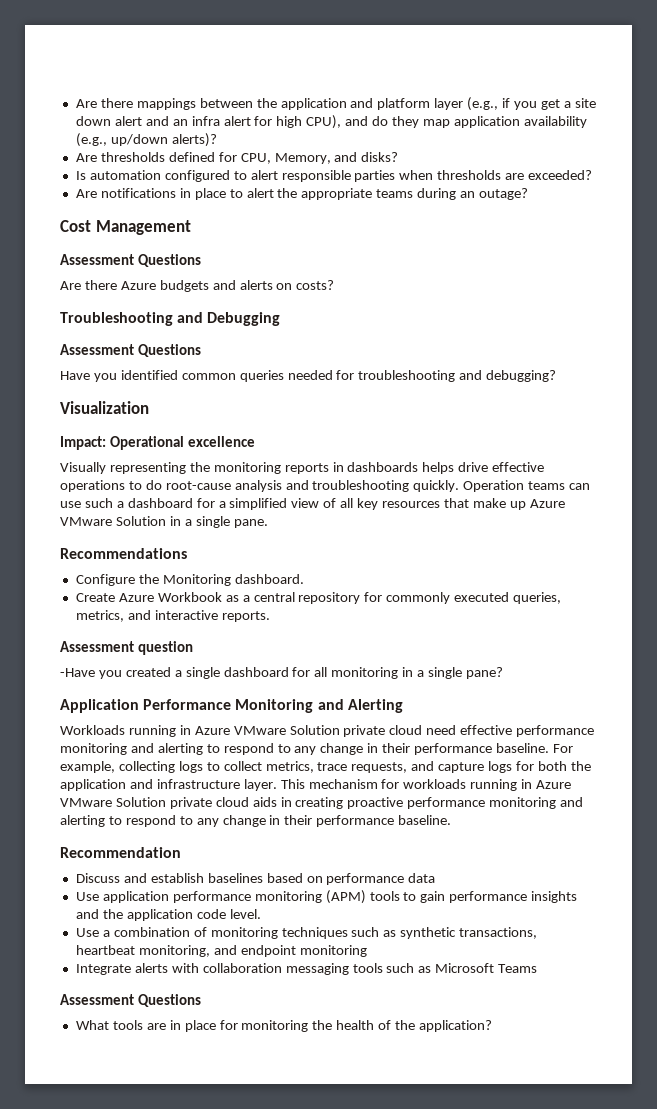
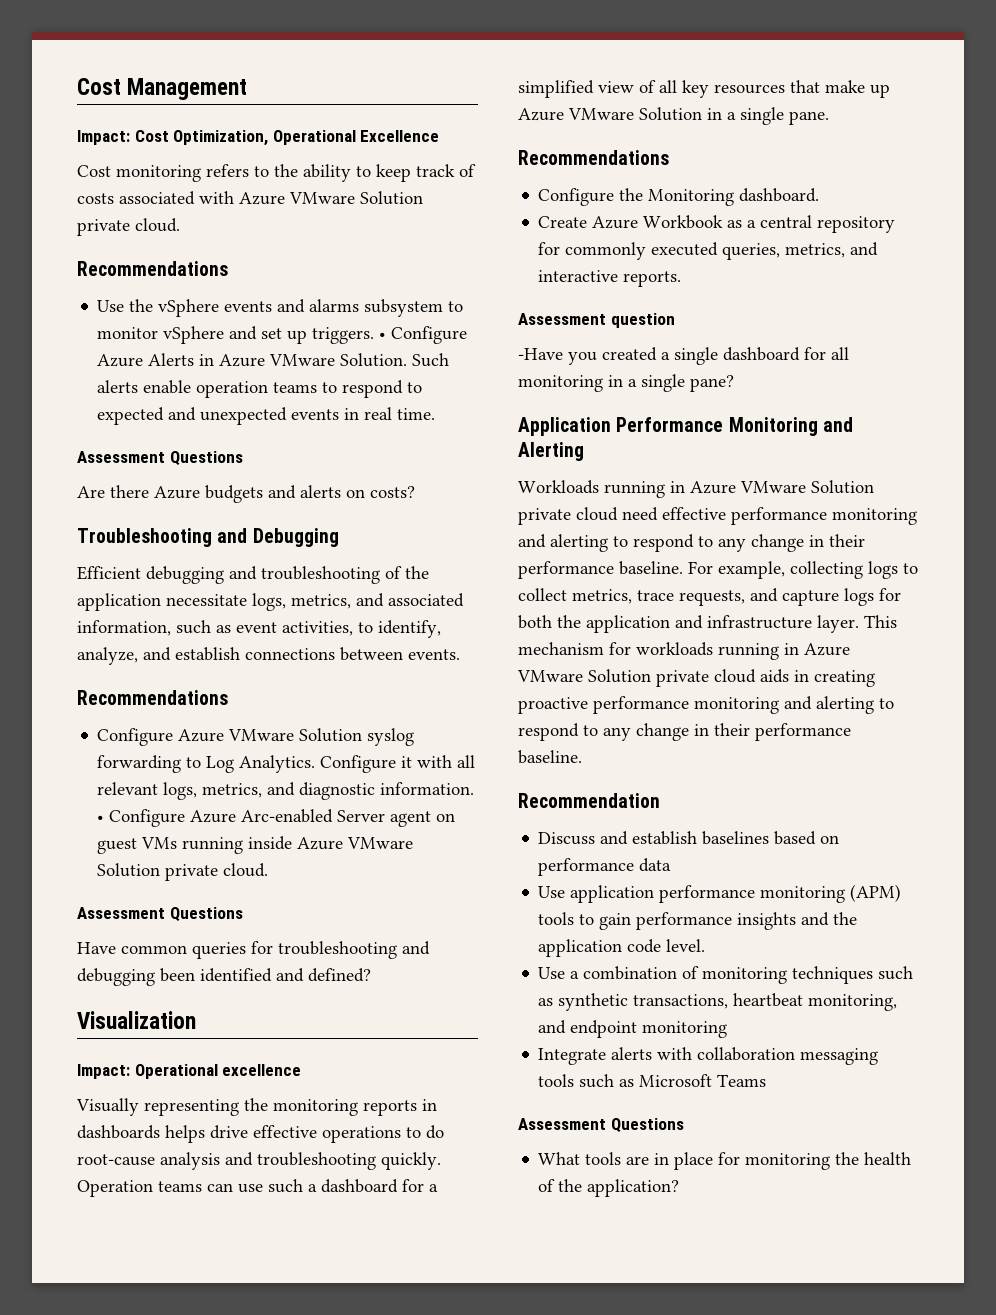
[75,97,596,111] [75,115,587,129] [75,133,217,147] [75,152,399,164] [75,170,593,182] [75,188,529,200] [60,220,191,235] Are there mappings between the application and platform layer (e.g., if you get a site down alert and an infra alert for high CPU), and do they map application availability (e.g., up/down alerts)? // Are thresholds defined for CPU, Memory, and disks? // Is automation configured to alert responsible parties when thresholds are exceeded? // Are notifications in place to alert the appropriate teams during an outage? // Cost Management -> [77,78,248,100] [77,130,440,146] [77,164,476,182] [77,191,423,205] [77,218,180,236] [77,261,228,276] [97,299,464,317] [97,326,468,344] [97,353,450,367] [97,380,423,398] [97,407,436,425] Cost Management // Impact: Cost Optimization, Operational Excellence // Cost monitoring refers to the ability to keep track of costs associated with Azure VMware Solution private cloud. // Recommendations // Use the vSphere events and alarms subsystem to monitor vSphere and set up triggers. • Configure Azure Alerts in Azure VMware Solution. Such alerts enable operation teams to respond to expected and unexpected events in real time.
(281, 319) none -> [77,566,429,584] [77,593,464,611] [77,620,441,638] [77,647,460,665] [77,690,228,705] [97,728,415,746] [97,755,476,773] [97,782,475,800] [97,809,456,827] [97,836,414,854] [97,863,269,881] // Efficient debugging and troubleshooting of the application necessitate logs, metrics, and associated information, such as event activities, to identify, analyze, and establish connections between events. // Recommendations // Configure Azure VMware Solution syslog forwarding to Log Analytics. Configure it with all relevant logs, metrics, and diagnostic information. • Configure Azure Arc-enabled Server agent on guest VMs running inside Azure VMware Solution private cloud.
[93,370,178,382] you identified -> (116, 948) none
[287,370,333,380] needed -> (246, 950) none
[486,370,557,382] debugging? -> [77,968,371,986] debugging been identified and defined?

